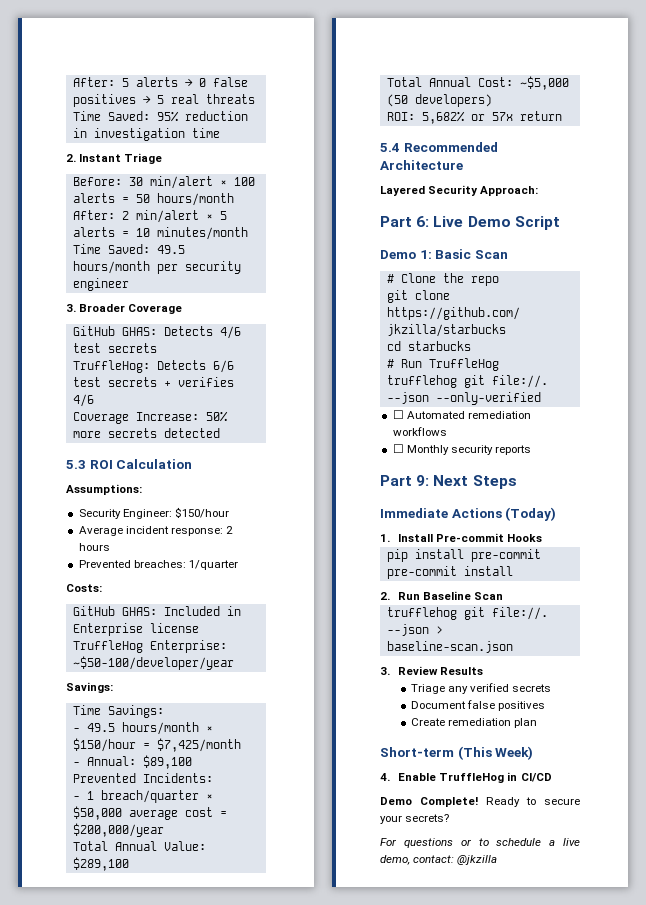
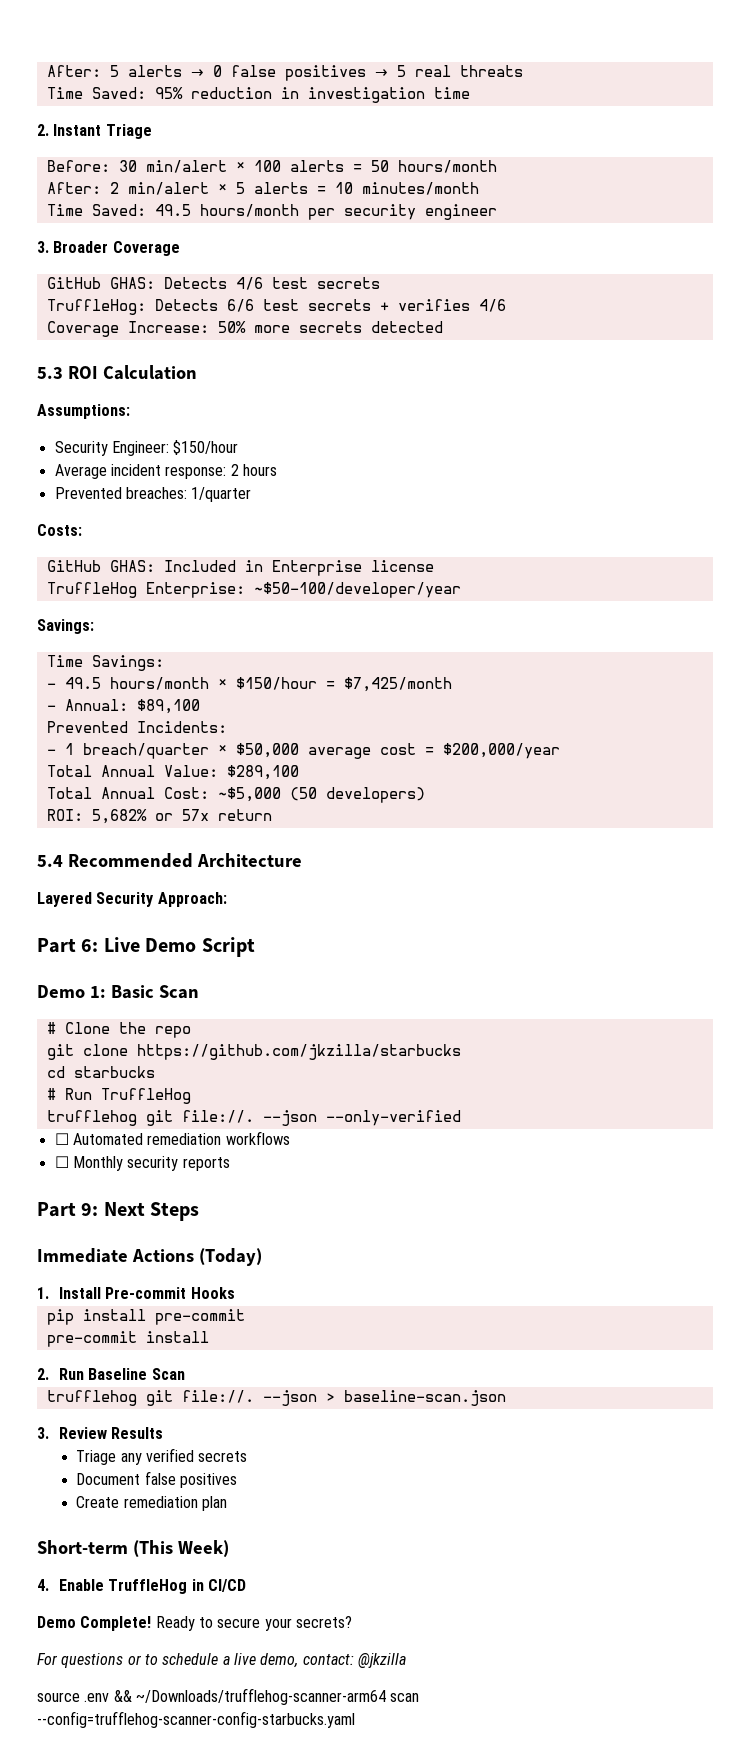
(498, 860) none -> [37,1688,420,1705] [37,1711,355,1728] // source .env && ~/Downloads/trufflehog-scanner-arm64 scan --config=trufflehog-scanner-config-starbucks.yaml

